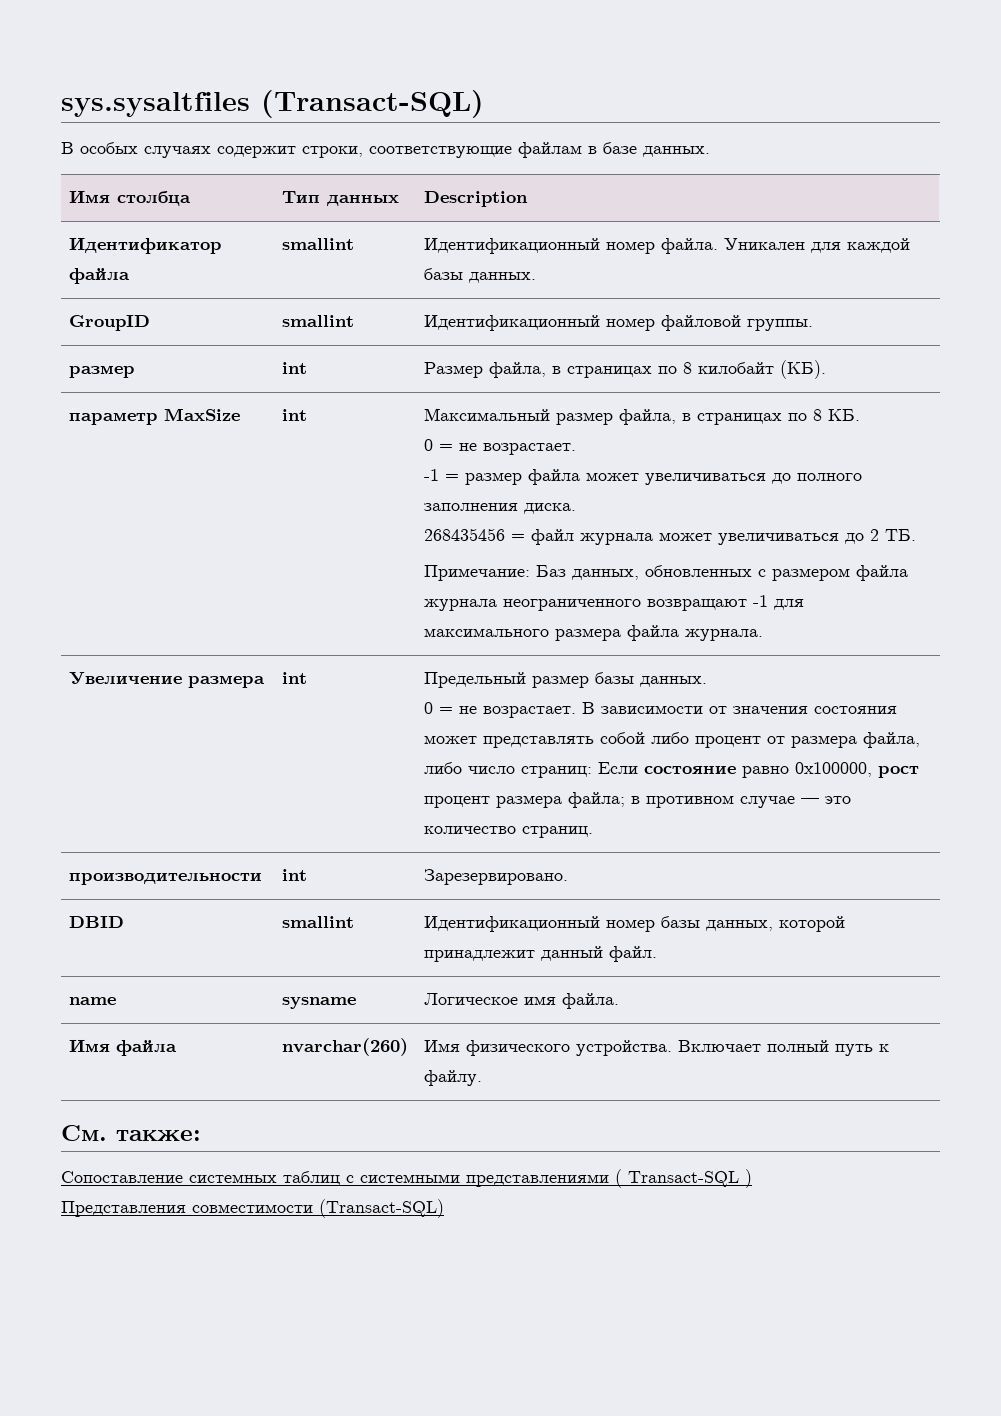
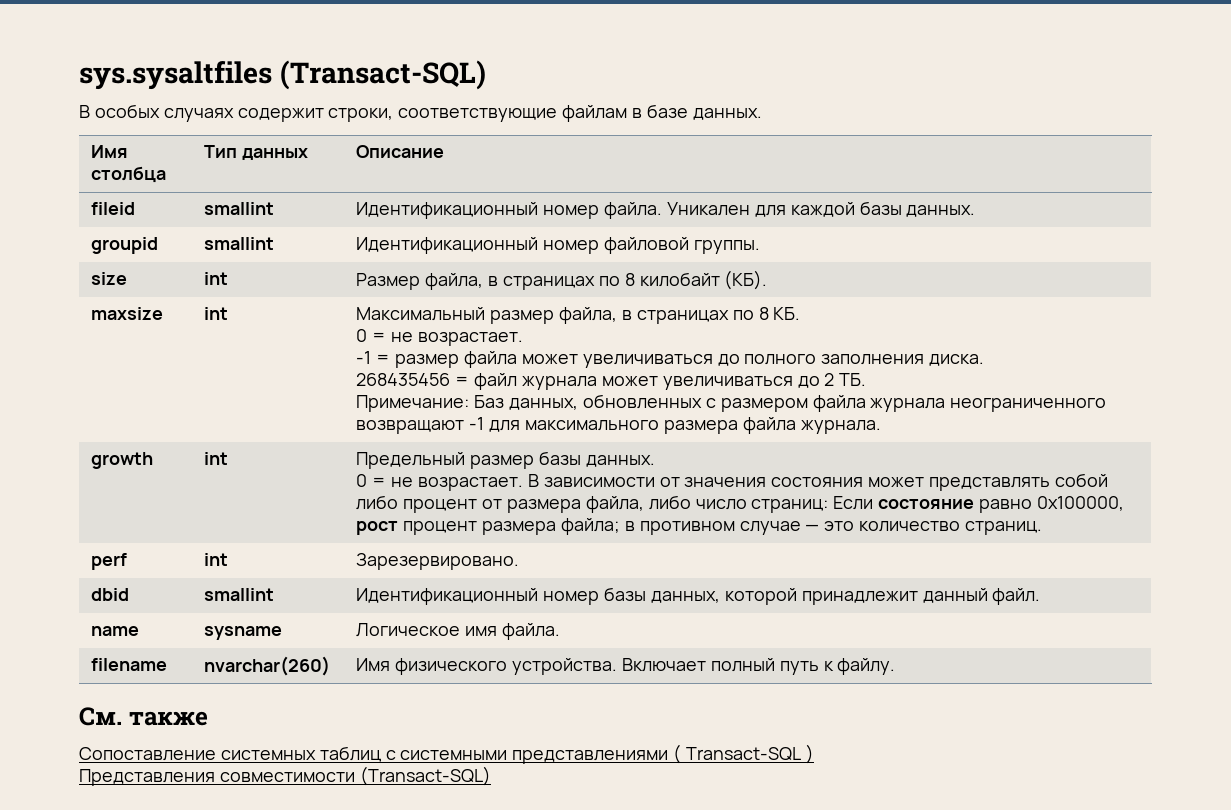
[423,191,528,207] [68,237,222,254] [68,268,130,284] Description // Идентификатор файла -> [356,145,445,158] [91,202,136,215] Описание // fileid
[68,315,150,331] GroupID -> [91,237,159,254] groupid
[68,365,135,378] размер -> [91,272,128,285] size
[68,408,240,425] параметр MaxSize -> [91,307,164,320] maxsize
[68,672,265,688] Увеличение размера -> [91,452,154,469] growth
[68,873,262,885] производительности -> [91,553,128,570] perf
[68,916,124,928] DBID -> [91,588,130,601] dbid
[68,1039,177,1056] Имя файла -> [91,658,168,671] filename
[116,1130,201,1141] также: -> [128,711,208,726] также

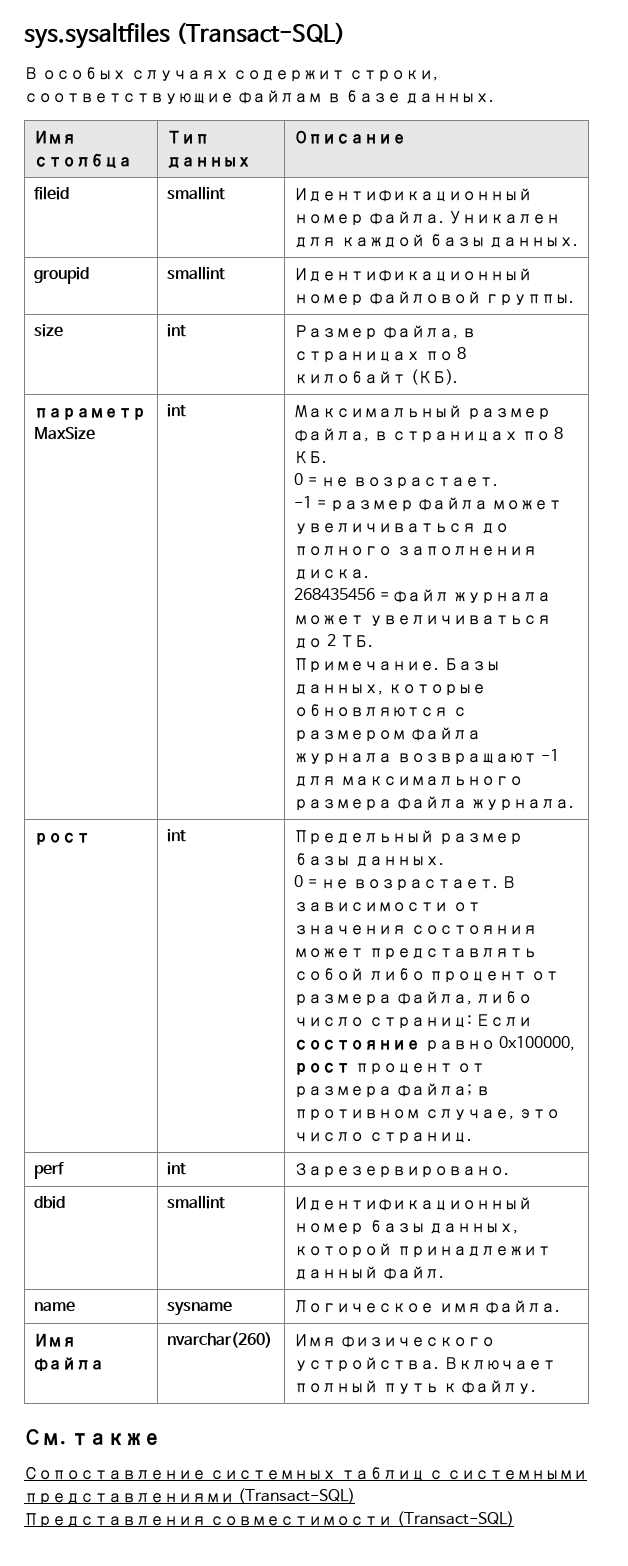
[91,307,164,320] maxsize -> [34,407,147,420] [34,427,96,440] параметр MaxSize
[356,394,703,412] Примечание: Баз данных, обновленных -> [294,658,500,673] [294,684,486,696] [294,704,449,717] Примечание. Базы данных, которые обновляются
[950,398,1107,412] неограниченного -> (393, 759) none
[91,452,154,469] growth -> [34,832,91,845] рост
(478, 528) none -> [456,1063,485,1073] от
[739,521,961,535] случае — это количество -> [424,1109,560,1120] [294,1132,365,1142] случае, это число
[91,658,168,671] filename -> [34,1333,77,1347] [34,1357,105,1371] Имя файла
[673,744,814,764] ( Transact-SQL ) -> [238,1488,356,1504] (Transact-SQL)

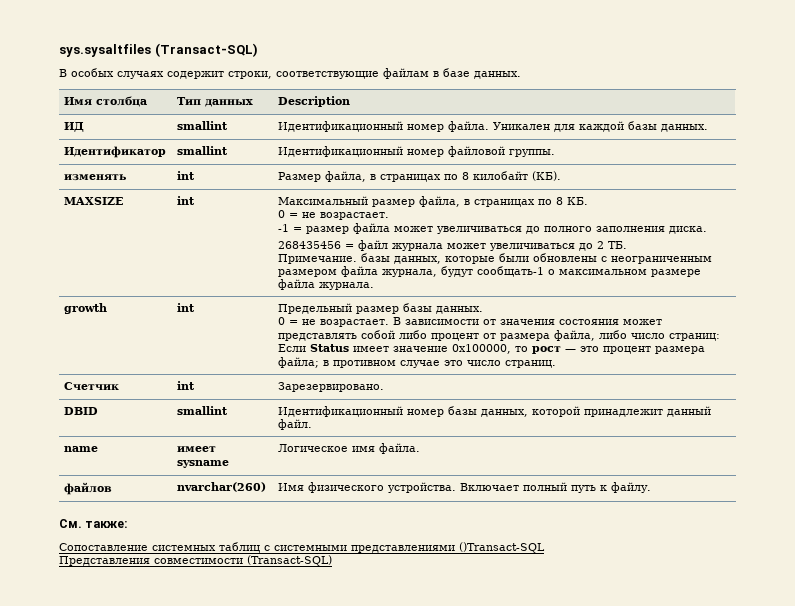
[294,130,407,144] [34,186,70,200] Описание // fileid -> [278,96,351,107] [64,122,85,132] Description // ИД
[34,267,90,284] groupid -> [64,146,167,158] Идентификатор
[34,324,64,337] size -> [64,174,128,181] изменять
[34,407,147,420] [34,427,96,440] параметр MaxSize -> [64,197,124,205] MAXSIZE
[443,658,500,671] Базы -> [361,253,391,262] базы
[294,704,467,717] [294,727,481,742] [294,749,559,765] [294,776,523,787] [294,799,393,811] обновляются с размером файла журнала возвращают -1 для максимального размера -> [499,253,713,264] [278,266,702,277] были обновлены с неограниченным размером файла журнала, будут сообщать-1 о максимальном размере
[34,832,91,845] рост -> [64,303,108,314] growth
[294,1036,575,1052] [294,1062,485,1075] состояние равно 0x100000, рост процент от -> [310,344,652,354] Status имеет значение 0x100000, то рост — это процент
[424,1109,514,1120] случае, -> [400,360,441,368] случае
[34,1162,65,1179] perf -> [64,382,120,390] Счетчик
[34,1196,66,1209] dbid -> [64,407,99,415] DBID
(76, 1306) none -> [177,446,217,452] имеет
[34,1333,77,1347] [34,1357,105,1371] Имя файла -> [64,482,113,495] файлов
[71,1433,162,1446] также -> [85,521,129,528] также:
[238,1488,356,1504] (Transact-SQL) -> [459,542,545,553] ()Transact-SQL

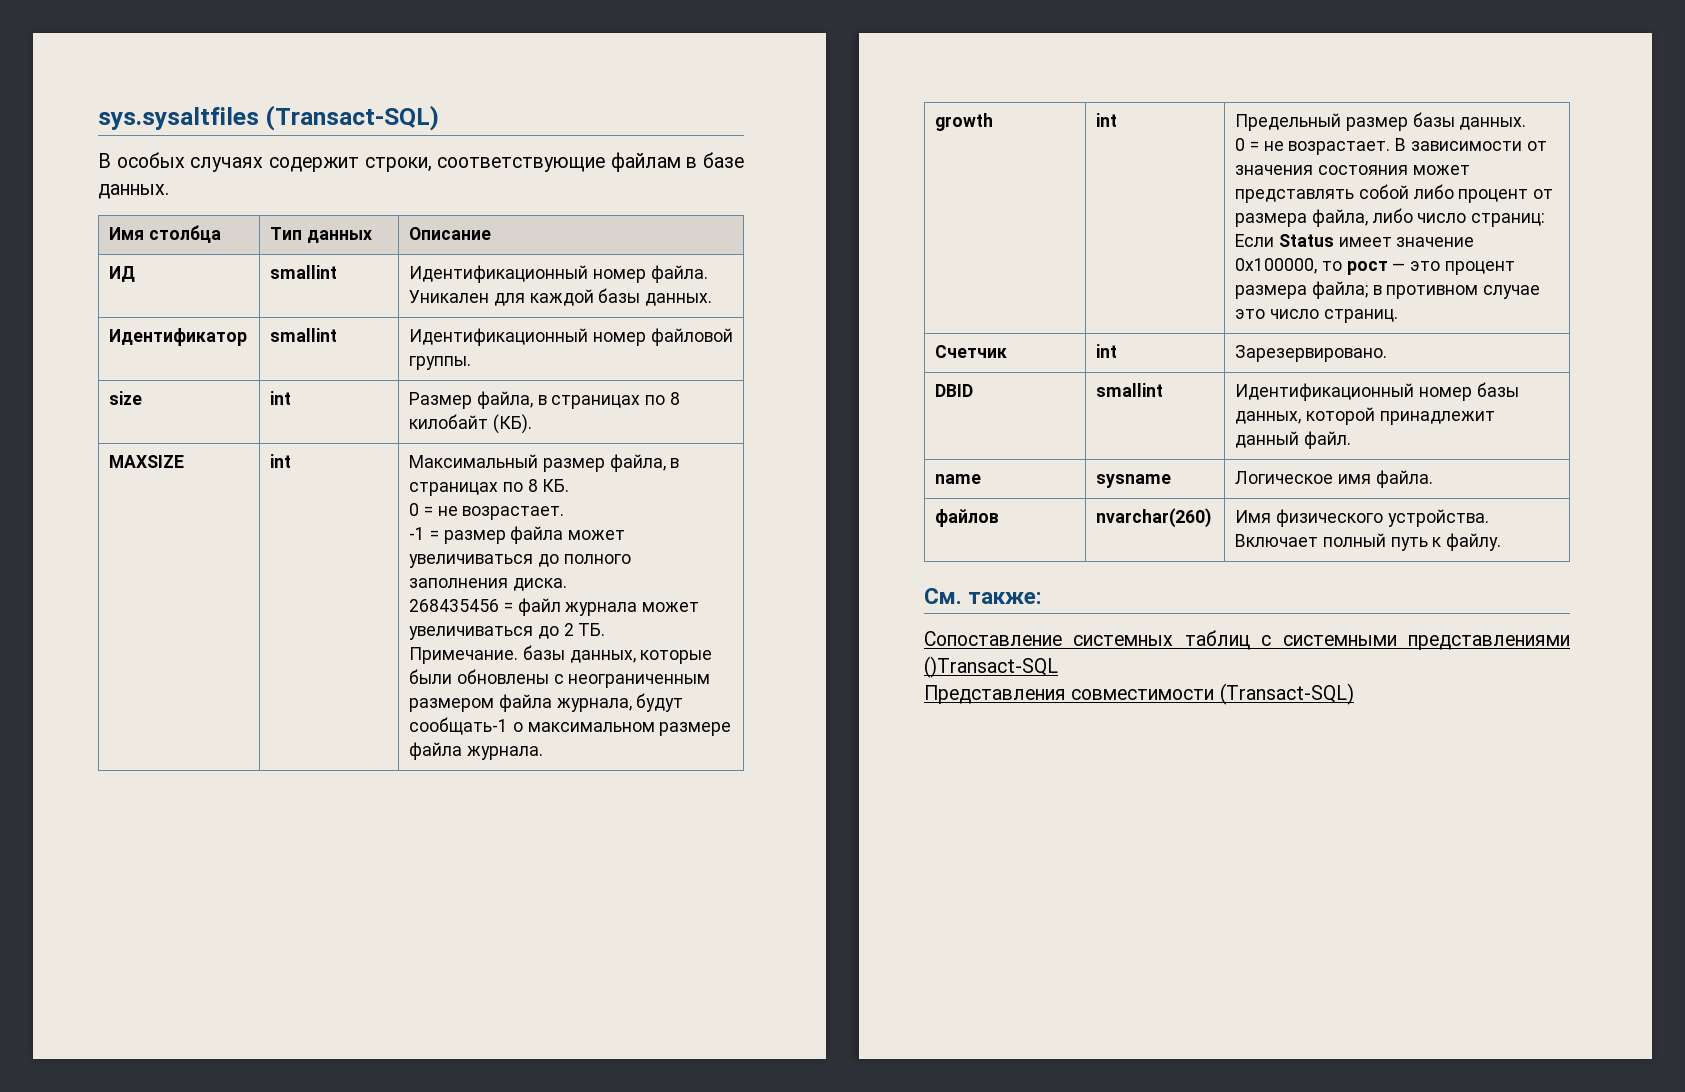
[278,96,351,107] Description -> [409,227,492,240] Описание
[64,174,128,181] изменять -> [109,391,143,405] size
[177,446,217,452] имеет -> (982, 479) none

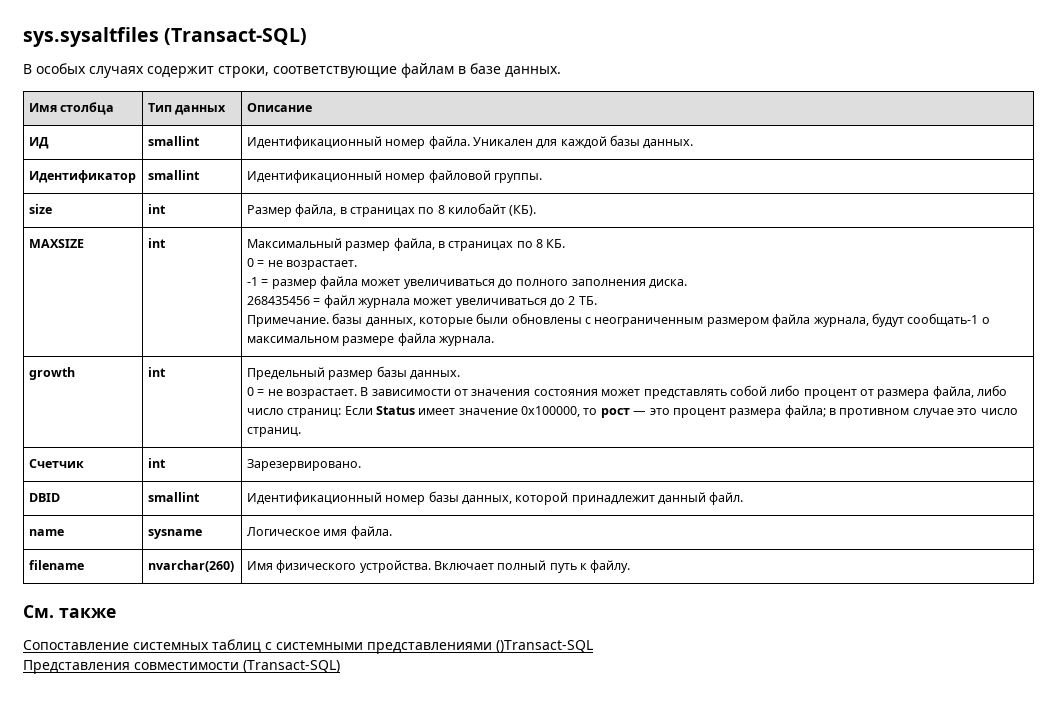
[935,509,1000,527] файлов -> [28,560,84,570] filename
[968,592,1043,604] также: -> [59,608,116,618] также

